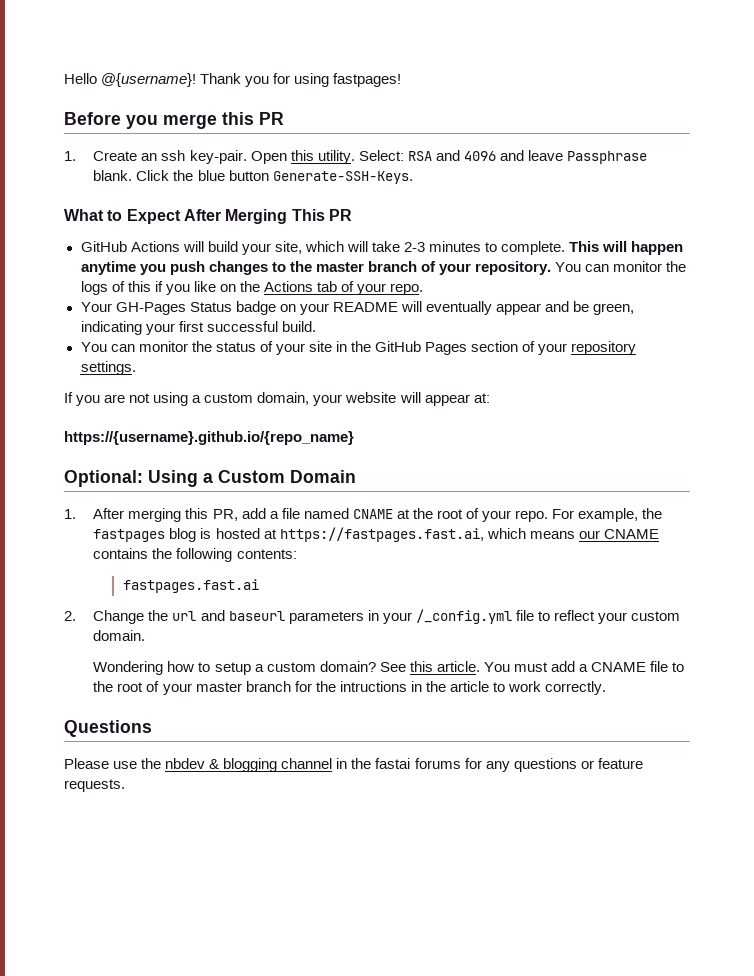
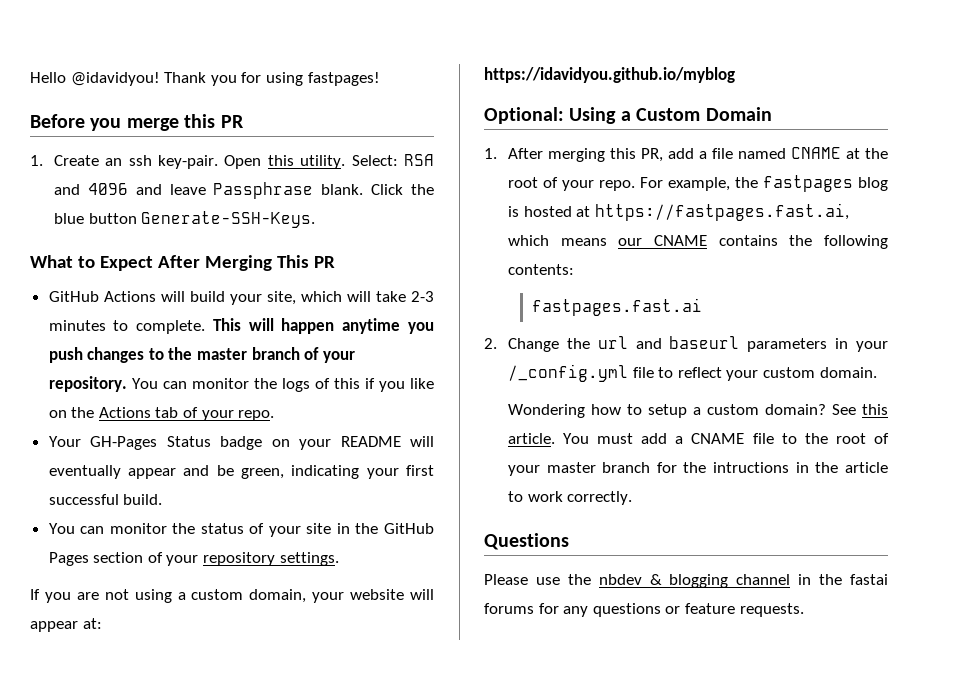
[101,73,197,87] @{username}! -> [70,72,160,86] @idavidyou!
[64,431,354,445] https://{username}.github.io/{repo_name} -> [484,67,735,83] https://idavidyou.github.io/myblog

